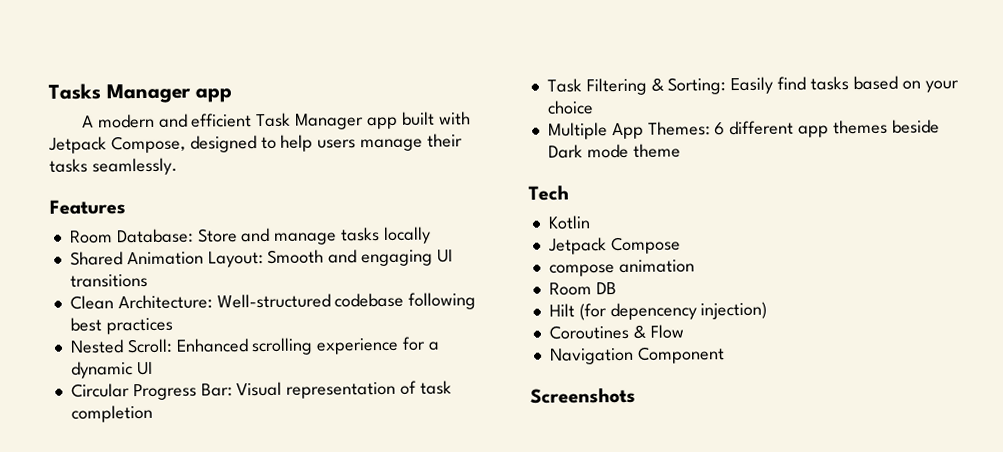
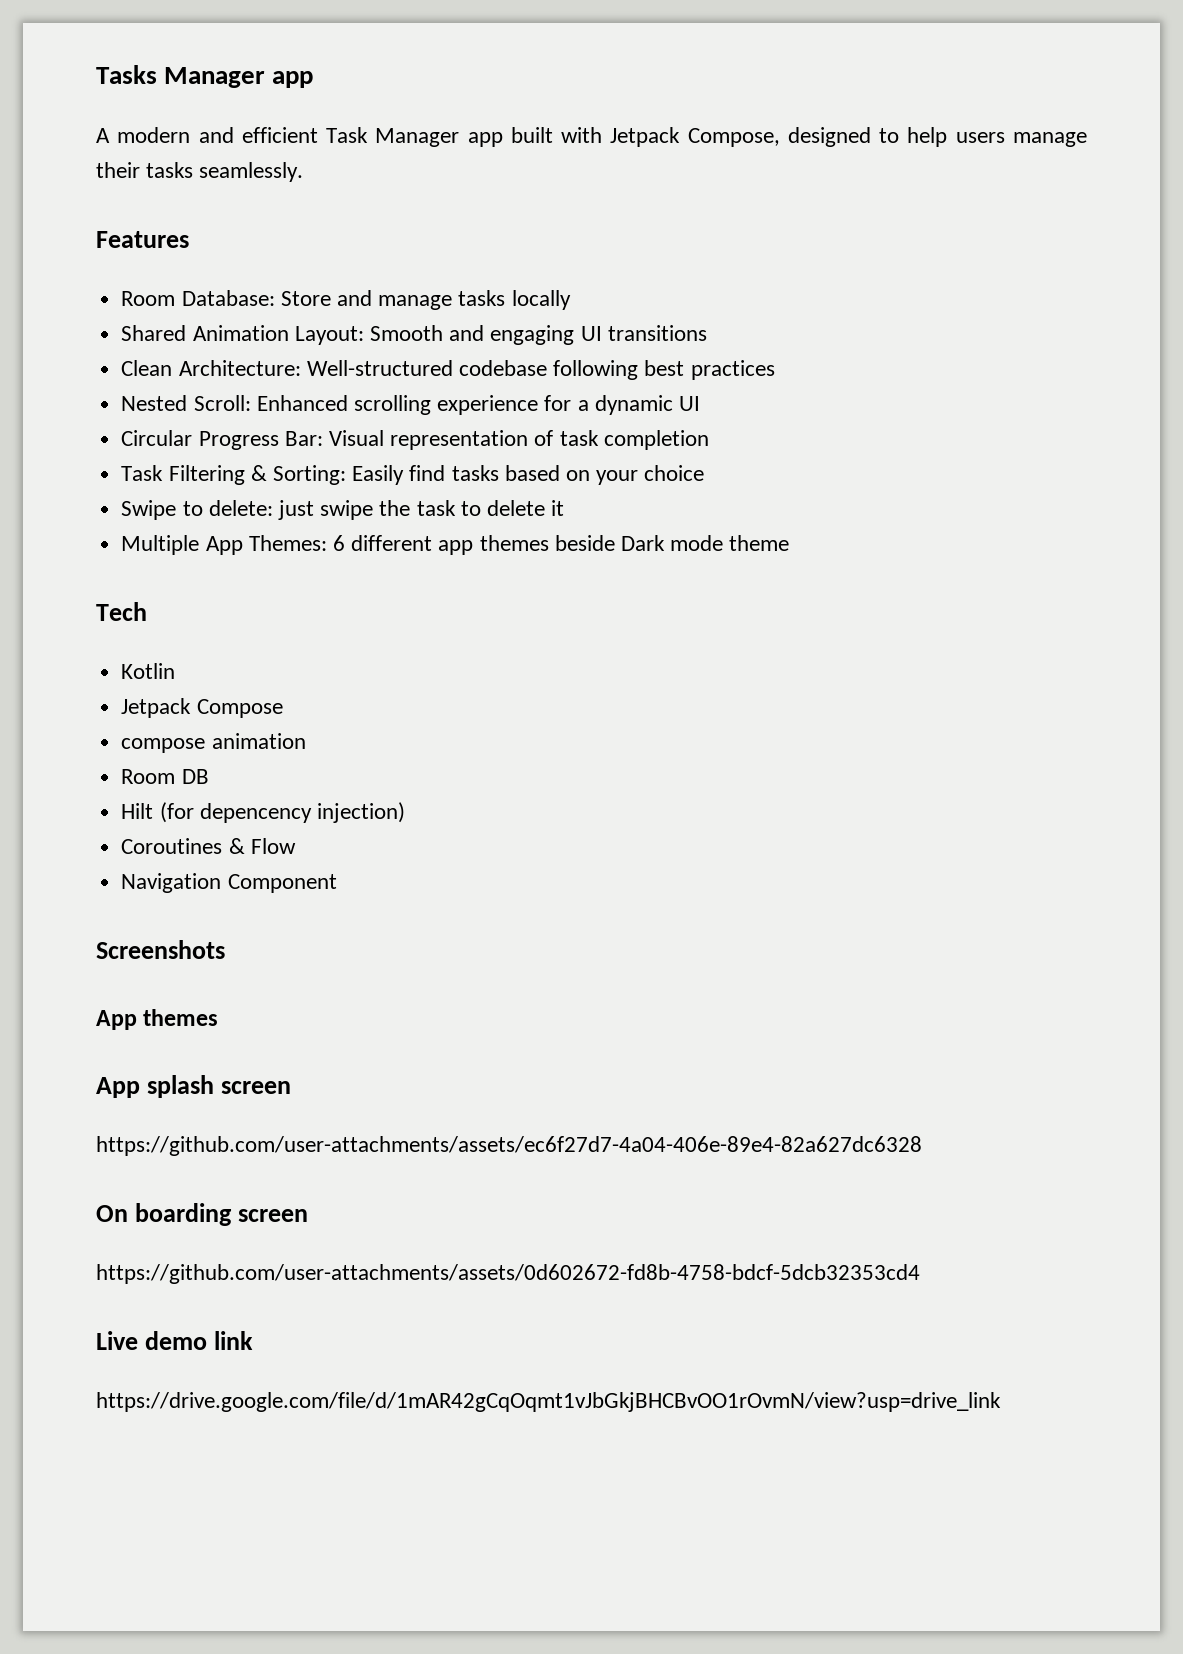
(594, 107) none -> [121,500,565,520] // Swipe to delete: just swipe the task to delete it
(636, 395) none -> [96,1009,219,1030] [96,1075,291,1098] [96,1136,922,1156] [96,1203,308,1226] [96,1264,920,1284] [96,1331,253,1350] [96,1392,1001,1412] // App themes // App splash screen // https://github.com/user-attachments/assets/ec6f27d7-4a04-406e-89e4-82a627dc6328 // On boarding screen // https://github.com/user-attachments/assets/0d602672-fd8b-4758-bdcf-5dcb32353cd4 // Live demo link // https://drive.google.com/file/d/1mAR42gCqOqmt1vJbGkjBHCBvOO1rOvmN/view?usp=drive_link

